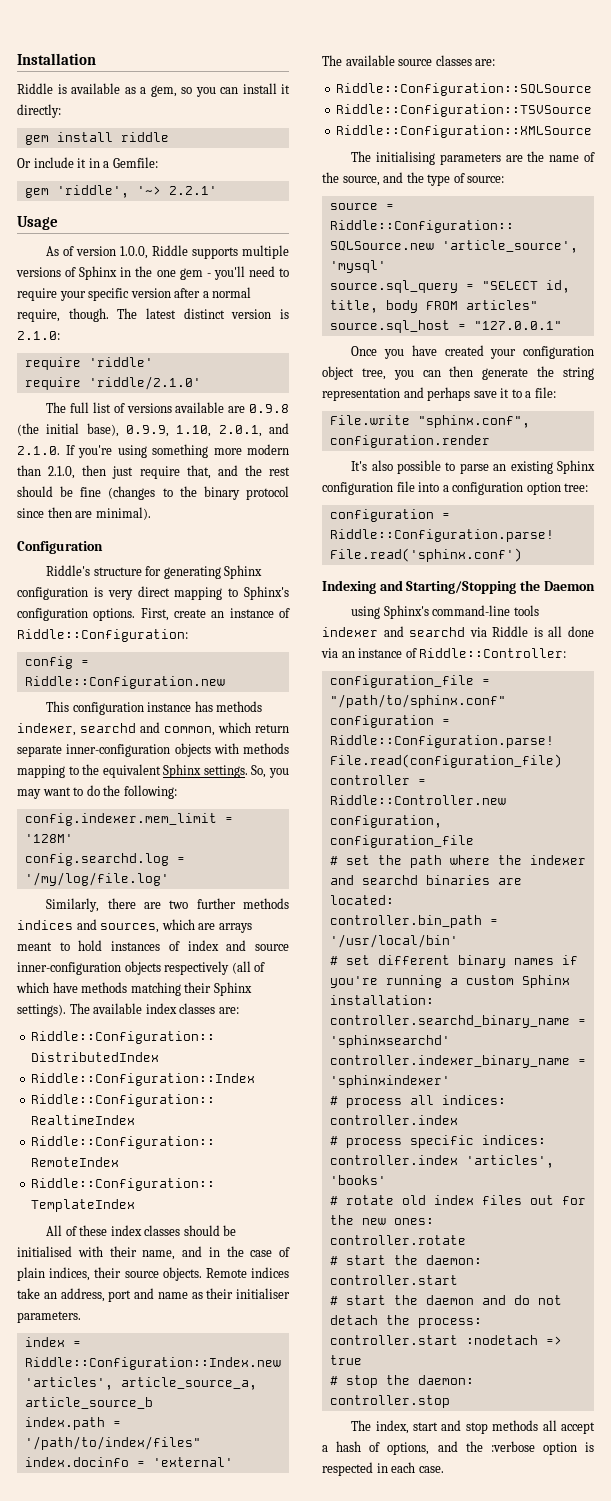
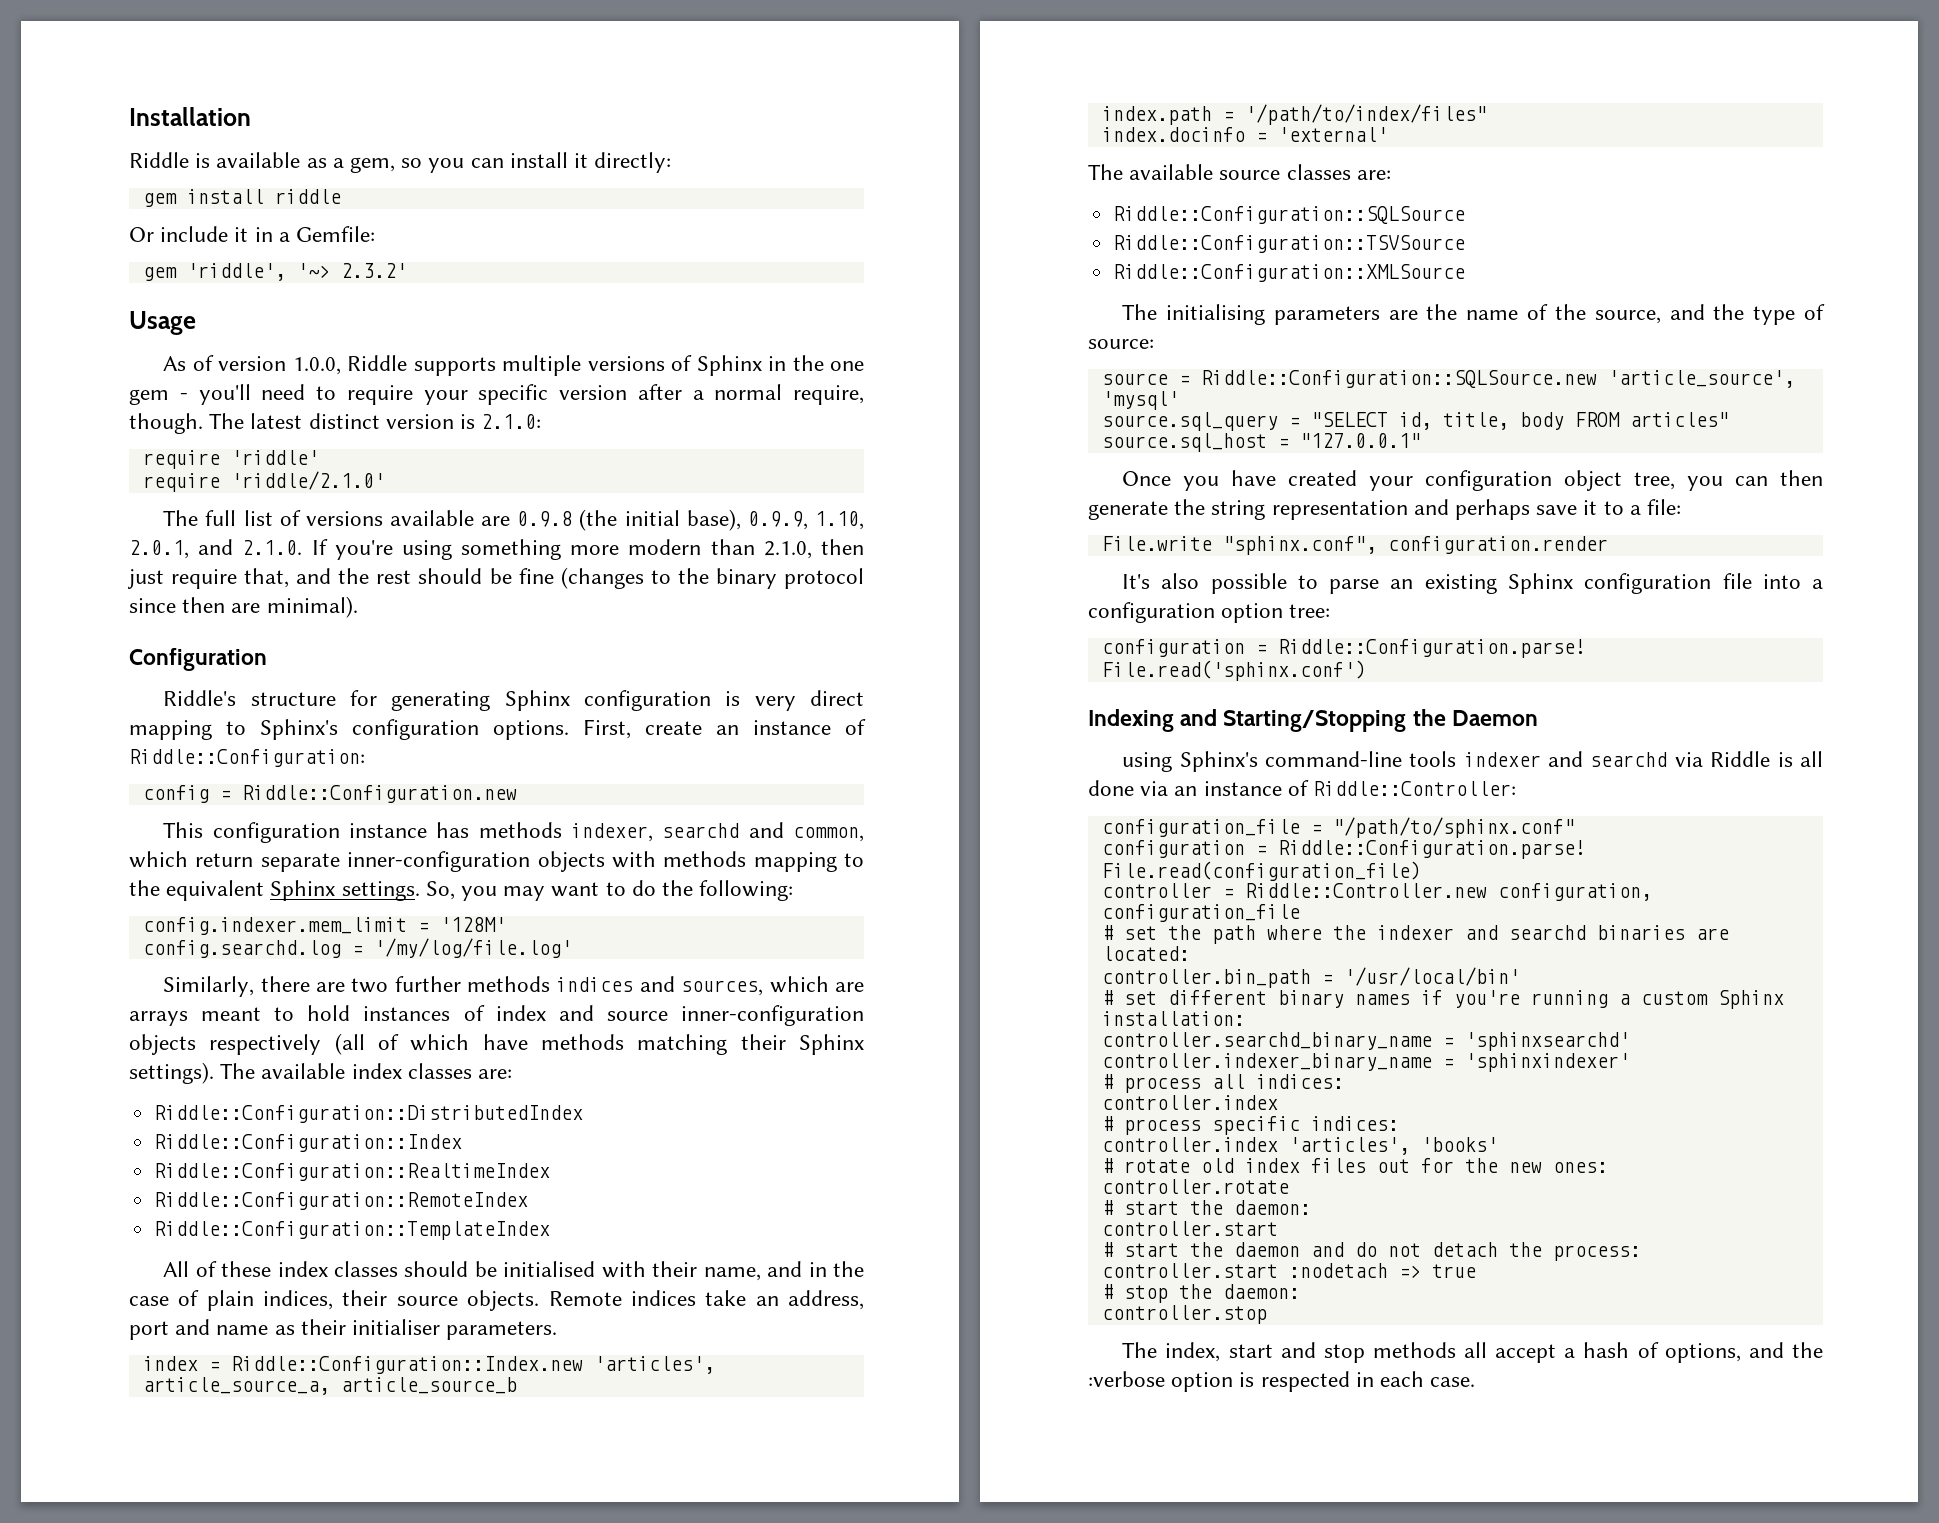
[168,186,217,195] 2.2.1' -> [340,263,407,278] 2.3.2'

